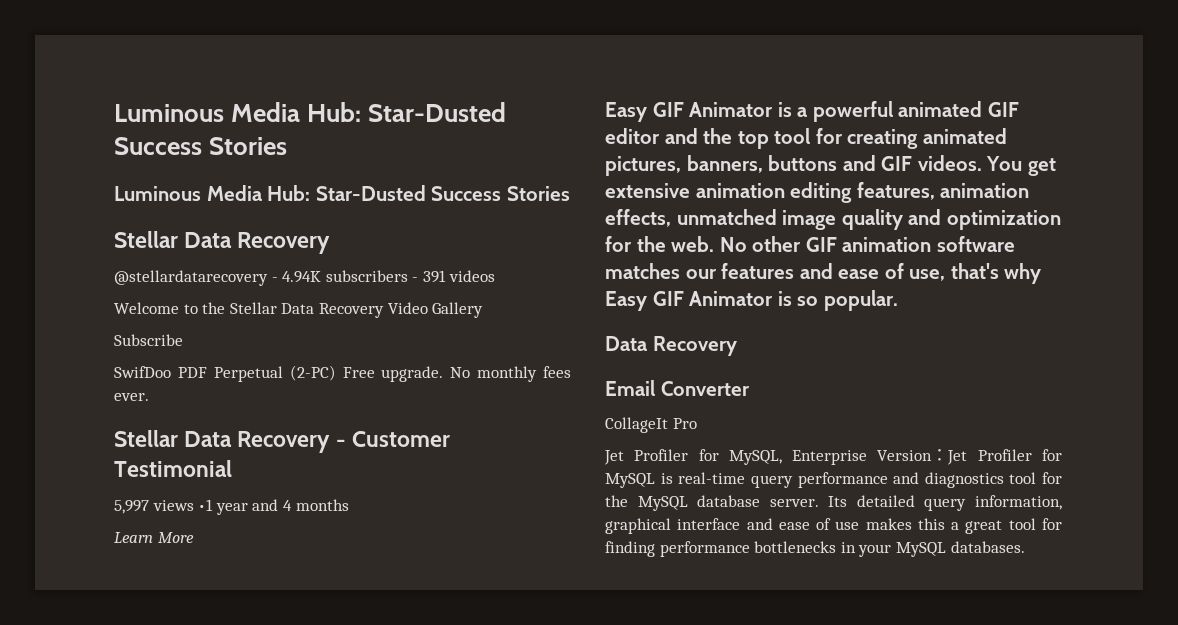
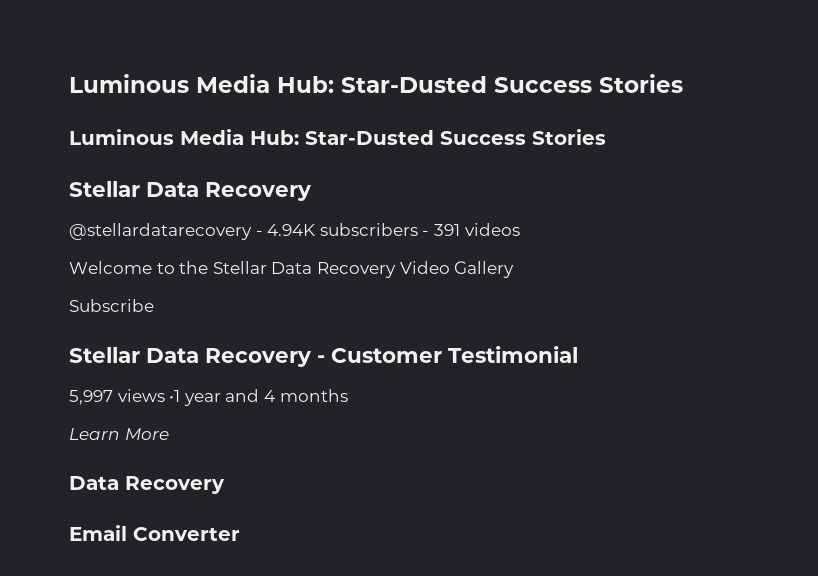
[114,365,571,382] [114,393,149,401] // SwifDoo PDF Perpetual (2-PC) Free upgrade. No monthly fees ever. -> (154, 305) none
[605,101,1019,122] [605,128,1007,149] [605,155,1056,176] [605,182,1030,203] [605,209,1061,230] [605,236,1015,252] [605,263,1042,284] [605,290,898,311] [605,336,737,356] [605,380,750,396] [605,417,697,433] [604,449,1062,465] [605,472,1062,488] [605,495,1062,511] [605,518,1062,534] [605,541,1025,557] Easy GIF Animator is a powerful animated GIF editor and the top tool for creating animated pictures, banners, buttons and GIF videos. You get extensive animation editing features, animation effects, unmatched image quality and optimization for the web. No other GIF animation software matches our features and ease of use, that's why Easy GIF Animator is so popular. // Data Recovery // Email Converter // CollageIt Pro // Jet Profiler for MySQL, Enterprise Version：Jet Profiler for MySQL is real-time query performance and diagnostics tool for the MySQL database server. Its detailed query information, graphical interface and ease of use makes this a great tool for finding performance bottlenecks in your MySQL databases. -> [69,476,225,494] [69,525,240,541] Data Recovery // Email Converter

